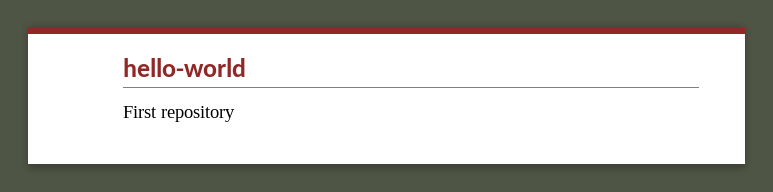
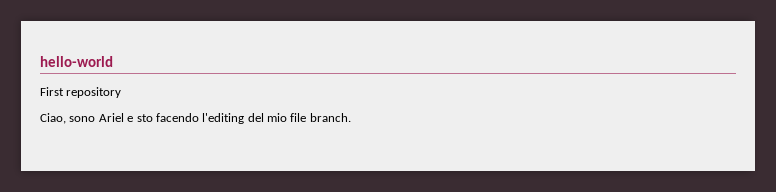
(235, 114) none -> [40,113,351,124] // Ciao, sono Ariel e sto facendo l'editing del mio file branch.

